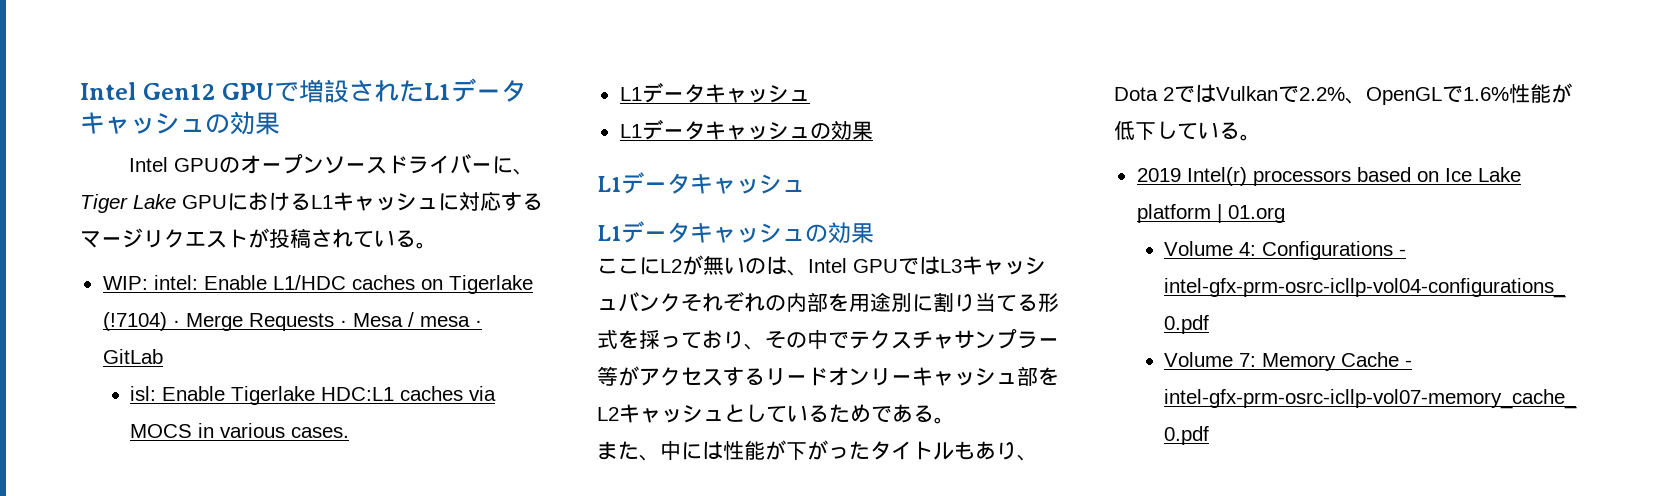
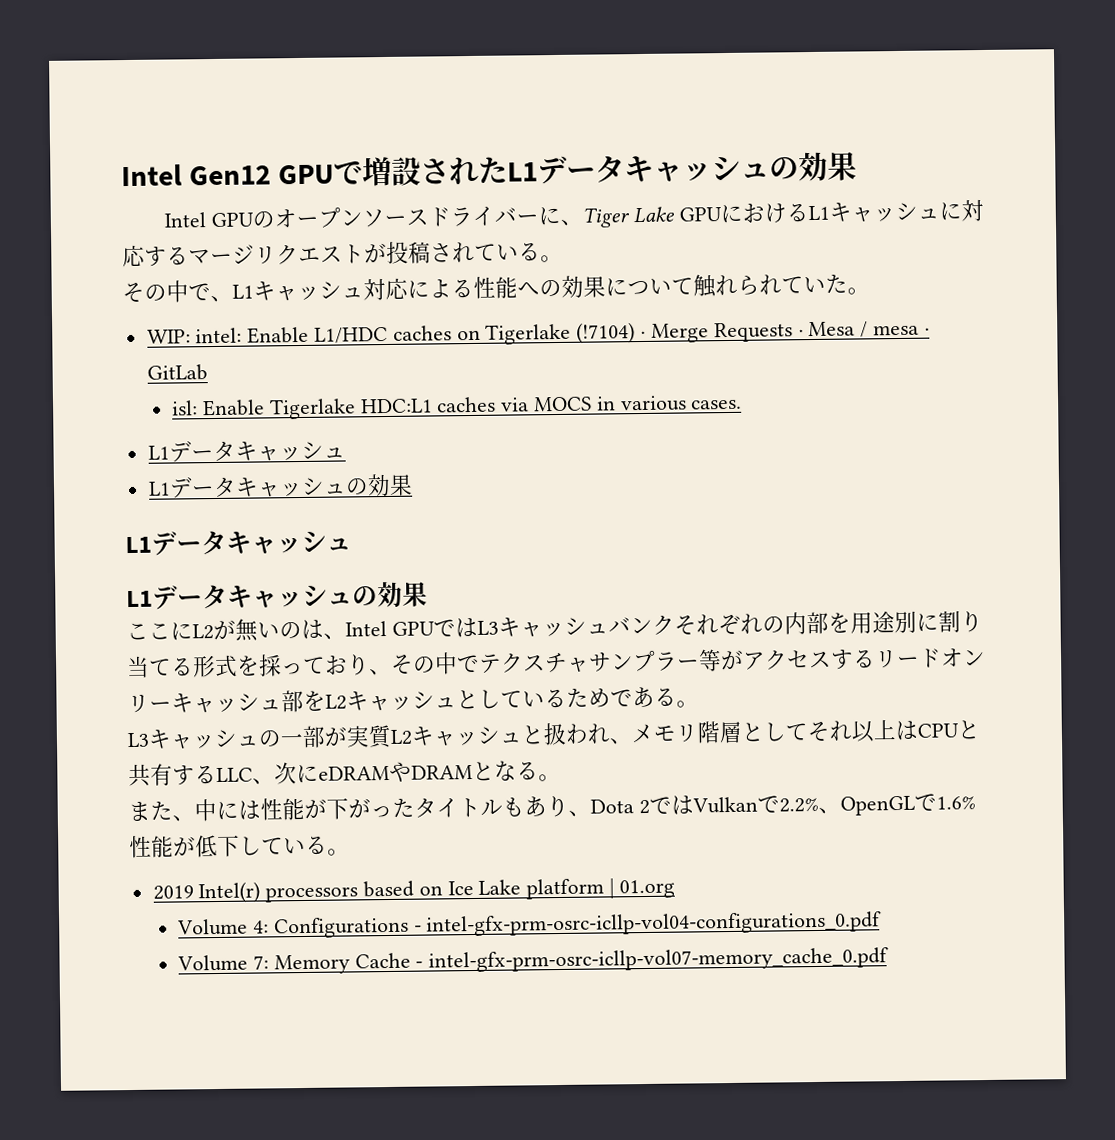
(437, 245) none -> [122,273,870,303] // その中で、L1キャッシュ対応による性能への効果について触れられていた。
(955, 420) none -> [127,719,981,750] [128,760,561,788] // L3キャッシュの一部が実質L2キャッシュと扱われ、メモリ階層としてそれ以上はCPUと共有するLLC、次にeDRAMやDRAMとなる。

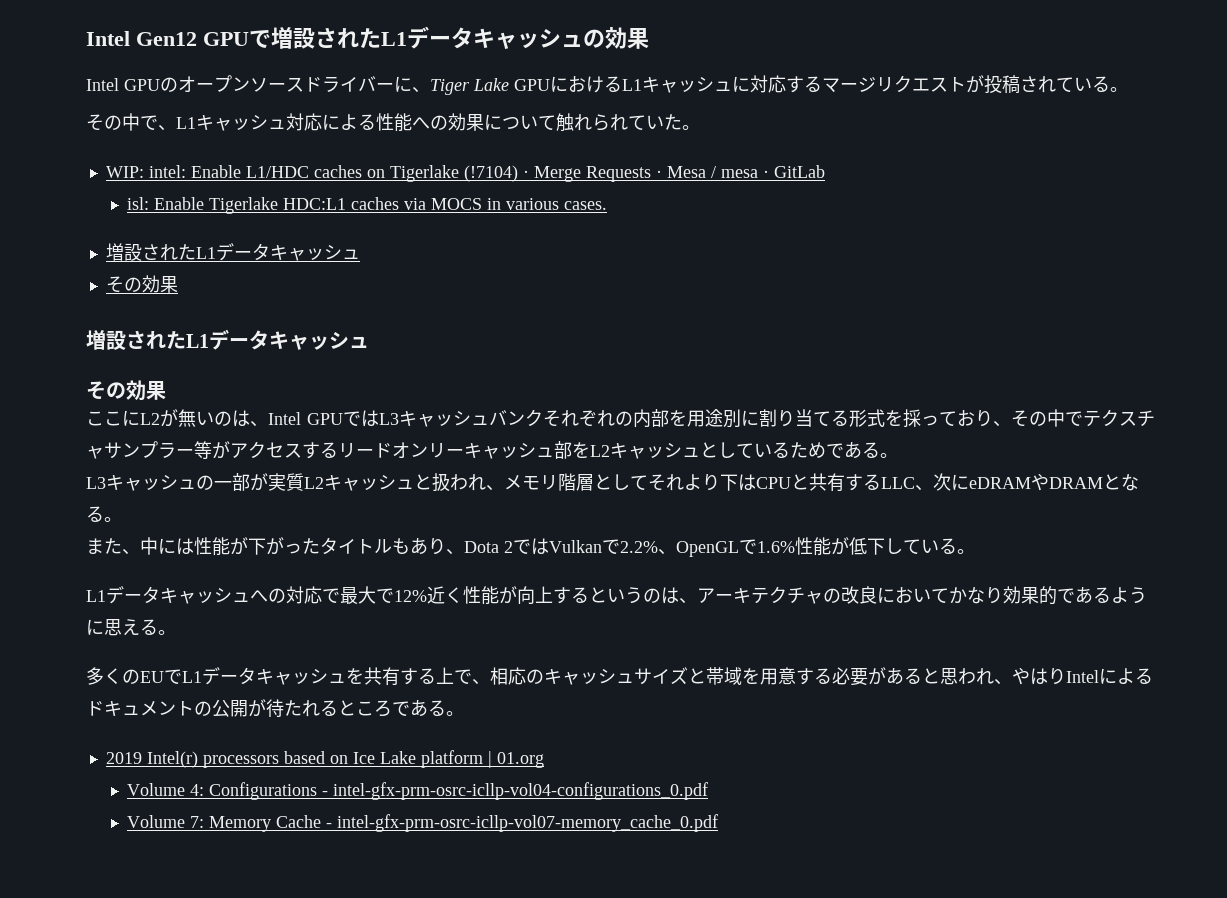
[147,440,346,463] [147,473,413,499] [125,530,352,556] [126,584,353,610] L1データキャッシュ // L1データキャッシュの効果 // L1データキャッシュ // L1データキャッシュ -> [105,243,360,261] [105,275,178,293] [86,329,369,350] [86,381,106,400] 増設されたL1データキャッシュ // その効果 // 増設されたL1データキャッシュ // そ
[851,719,896,743] 以上 -> [684,474,738,491] より下
(350, 852) none -> [86,586,1147,605] [86,619,176,636] [86,667,1153,686] [86,699,464,718] // L1データキャッシュへの対応で最大で12%近く性能が向上するというのは、アーキテクチャの改良においてかなり効果的であるように思える。 // 多くのEUでL1データキャッシュを共有する上で、相応のキャッシュサイズと帯域を用意する必要があると思われ、やはりIntelによるドキュメントの公開が待たれるところである。

